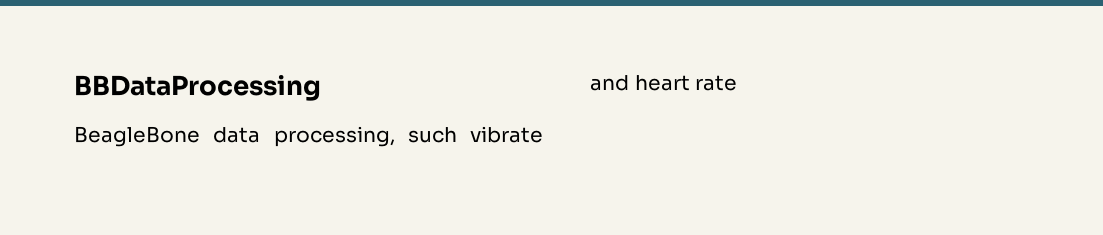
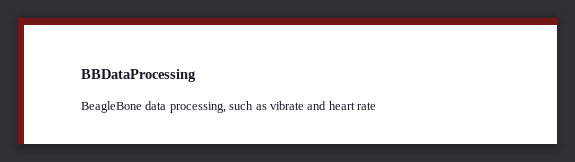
(457, 135) none -> [255,104,267,110] as

